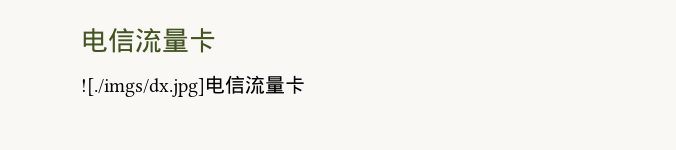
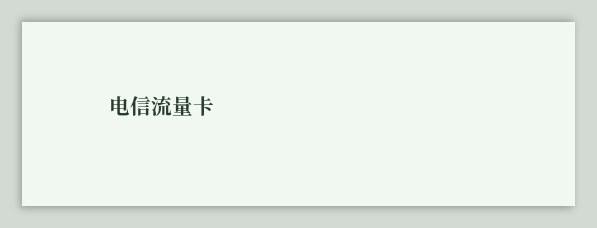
[81,28,216,53] [81,75,305,97] 电信流量卡 // ![./imgs/dx.jpg]电信流量卡 -> [109,96,214,116] 电信流量卡

